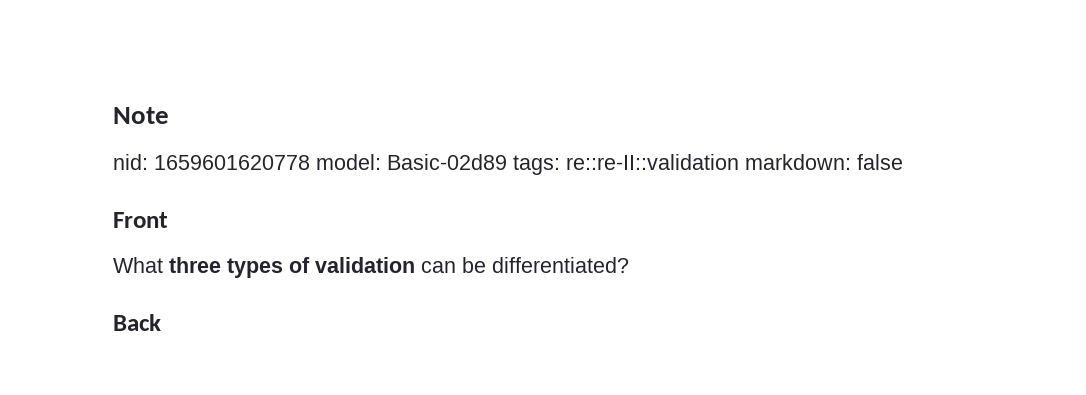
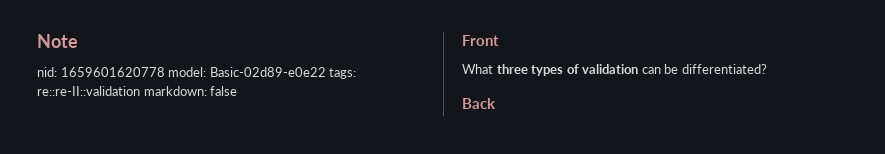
[387,154,507,170] Basic-02d89 -> [209,67,326,77] Basic-02d89-e0e22

